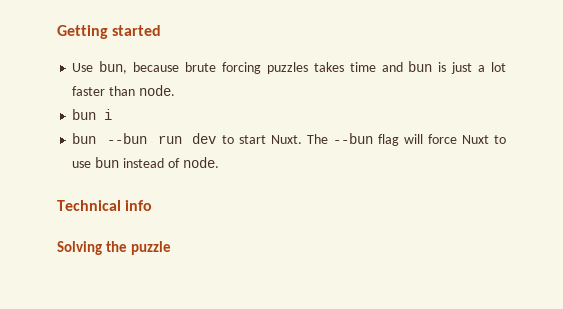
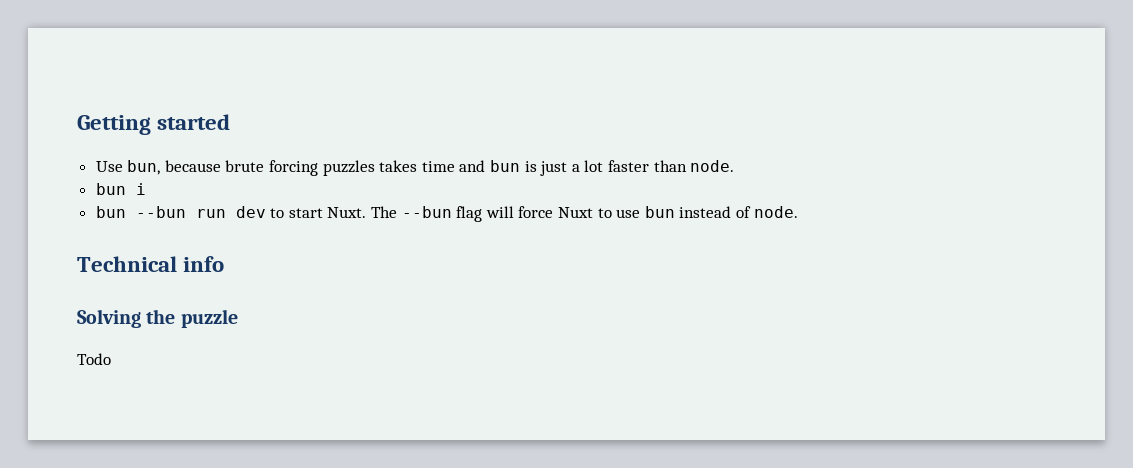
(171, 248) none -> [77,353,111,365] // Todo

